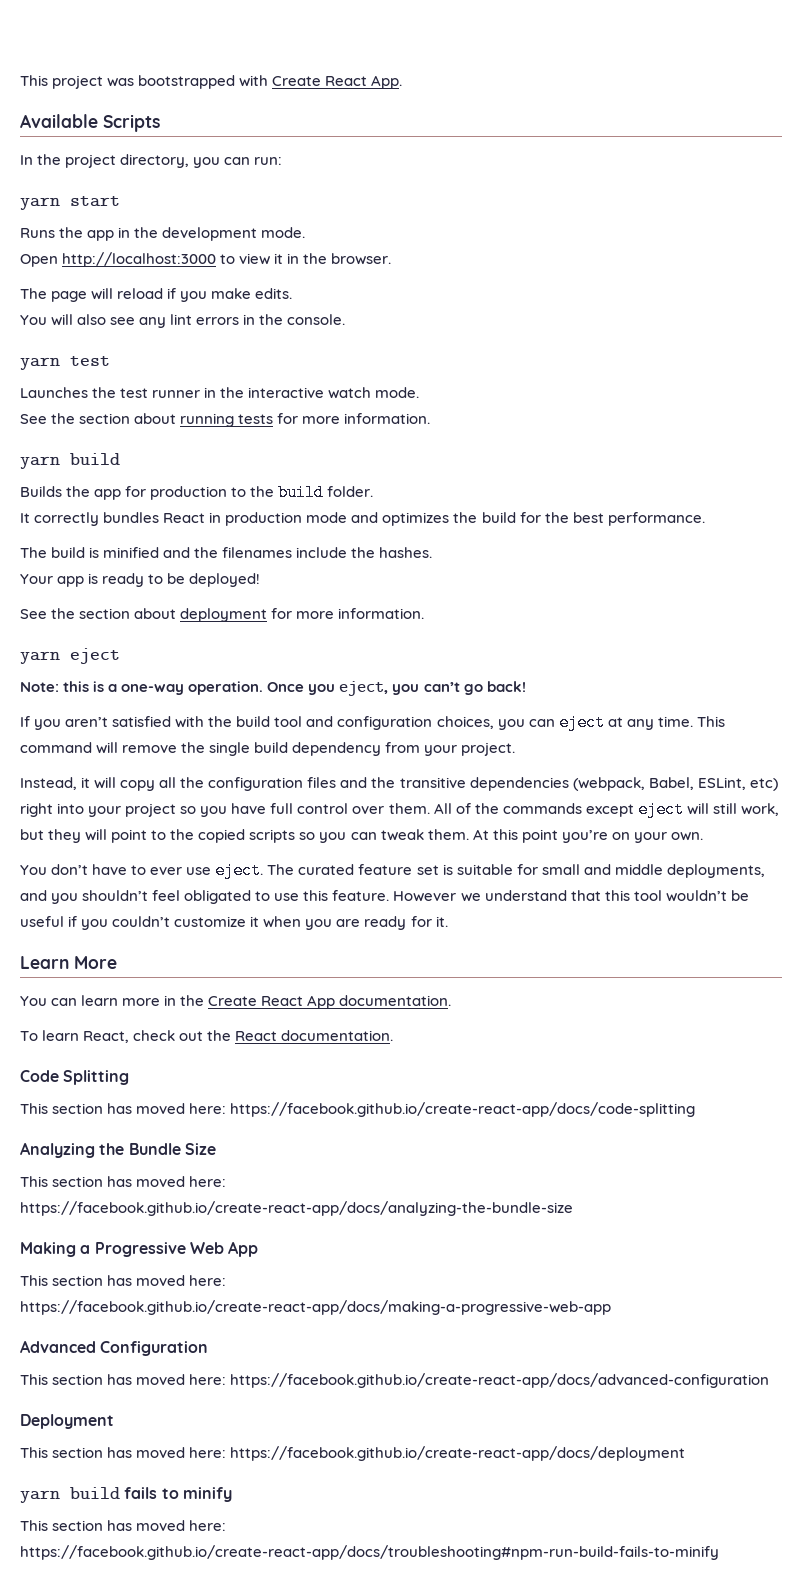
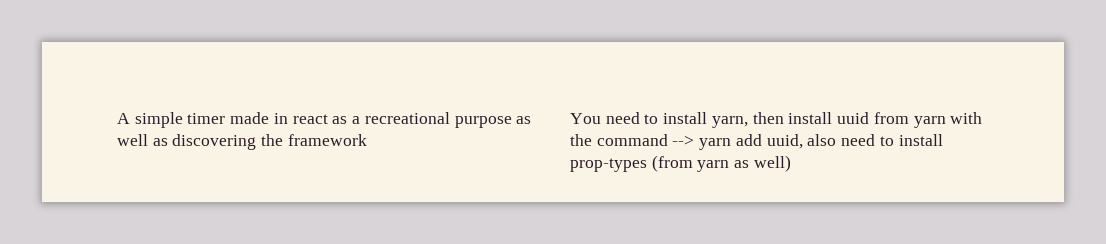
[20,75,403,89] [20,114,160,132] [20,154,283,168] [20,196,120,210] [20,227,306,241] [20,252,392,267] [20,288,293,302] [20,314,346,328] [20,356,110,370] [20,387,420,399] [20,413,431,427] [20,453,120,469] [20,484,374,501] [20,512,705,526] [20,547,433,558] [20,573,261,587] [20,608,425,622] [20,648,120,664] [20,681,526,696] [20,714,725,731] [20,742,516,756] [20,777,778,791] [20,801,779,818] [20,829,703,843] [20,862,765,879] [20,890,749,904] [20,916,448,930] [20,956,117,969] [20,995,452,1009] [20,1030,394,1043] [20,1070,130,1085] [20,1102,696,1117] [20,1142,216,1158] [20,1176,227,1187] [20,1201,573,1216] [20,1241,259,1257] [20,1275,227,1286] [20,1300,611,1315] [20,1340,209,1356] [20,1373,770,1388] [20,1414,114,1429] [20,1446,686,1461] [20,1487,232,1503] [20,1520,227,1531] [20,1545,719,1560] This project was bootstrapped with Create React App. // Available Scripts // In the project directory, you can run: // yarn start // Runs the app in the development mode. // Open http://localhost:3000 to view it in the browser. // The page will reload if you make edits. // You will also see any lint errors in the console. // yarn test // Launches the test runner in the interactive watch mode. // See the section about running tests for more information. // yarn build // Builds the app for production to the build folder. // It correctly bundles React in production mode and optimizes the build for the best performance. // The build is minified and the filenames include the hashes. // Your app is ready to be deployed! // See the section about deployment for more information. // yarn eject // Note: this is a one-way operation. Once you eject, you can’t go back! // If you aren’t satisfied with the build tool and configuration choices, you can eject at any time. This command will remove the single build dependency from your project. // Instead, it will copy all the configuration files and the transitive dependencies (webpack, Babel, ESLint, etc) right into your project so you have full control over them. All of the commands except eject will still work, but they will point to the copied scripts so you can tweak them. At this point you’re on your own. // You don’t have to ever use eject. The curated feature set is suitable for small and middle deployments, and you shouldn’t feel obligated to use this feature. However we understand that this tool wouldn’t be useful if you couldn’t customize it when you are ready for it. // Learn More // You can learn more in the Create React App documentation. // To learn React, check out the React documentation. // Code Splitting // This section has moved here: https://facebook.github.io/create-react-app/docs/code-splitting // Analyzing the Bundle Size // This section has moved here: https://facebook.github.io/create-react-app/docs/analyzing-the-bundle-size // Making a Progressive Web App // This section has moved here: https://facebook.github.io/create-react-app/docs/making-a-progressive-web-app // Advanced Configuration // This section has moved here: https://facebook.github.io/create-react-app/docs/advanced-configuration // Deployment // This section has moved here: https://facebook.github.io/create-react-app/docs/deployment // yarn build fails to minify // This section has moved here: https://facebook.github.io/create-react-app/docs/troubleshooting#npm-run-build-fails-to-minify -> [117,112,532,128] [117,134,367,150] [570,112,983,128] [570,134,943,150] [570,155,791,172] A simple timer made in react as a recreational purpose as well as discovering the framework // You need to install yarn, then install uuid from yarn with the command --> yarn add uuid, also need to install prop-types (from yarn as well)

